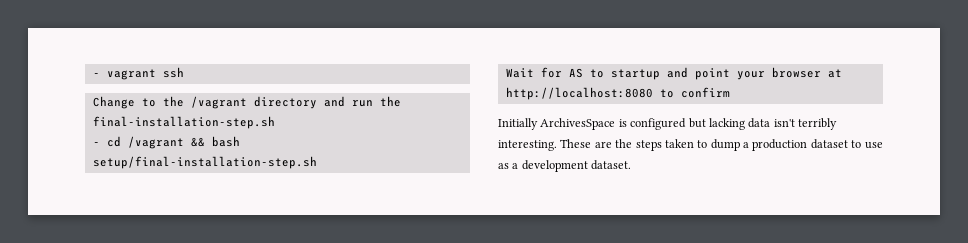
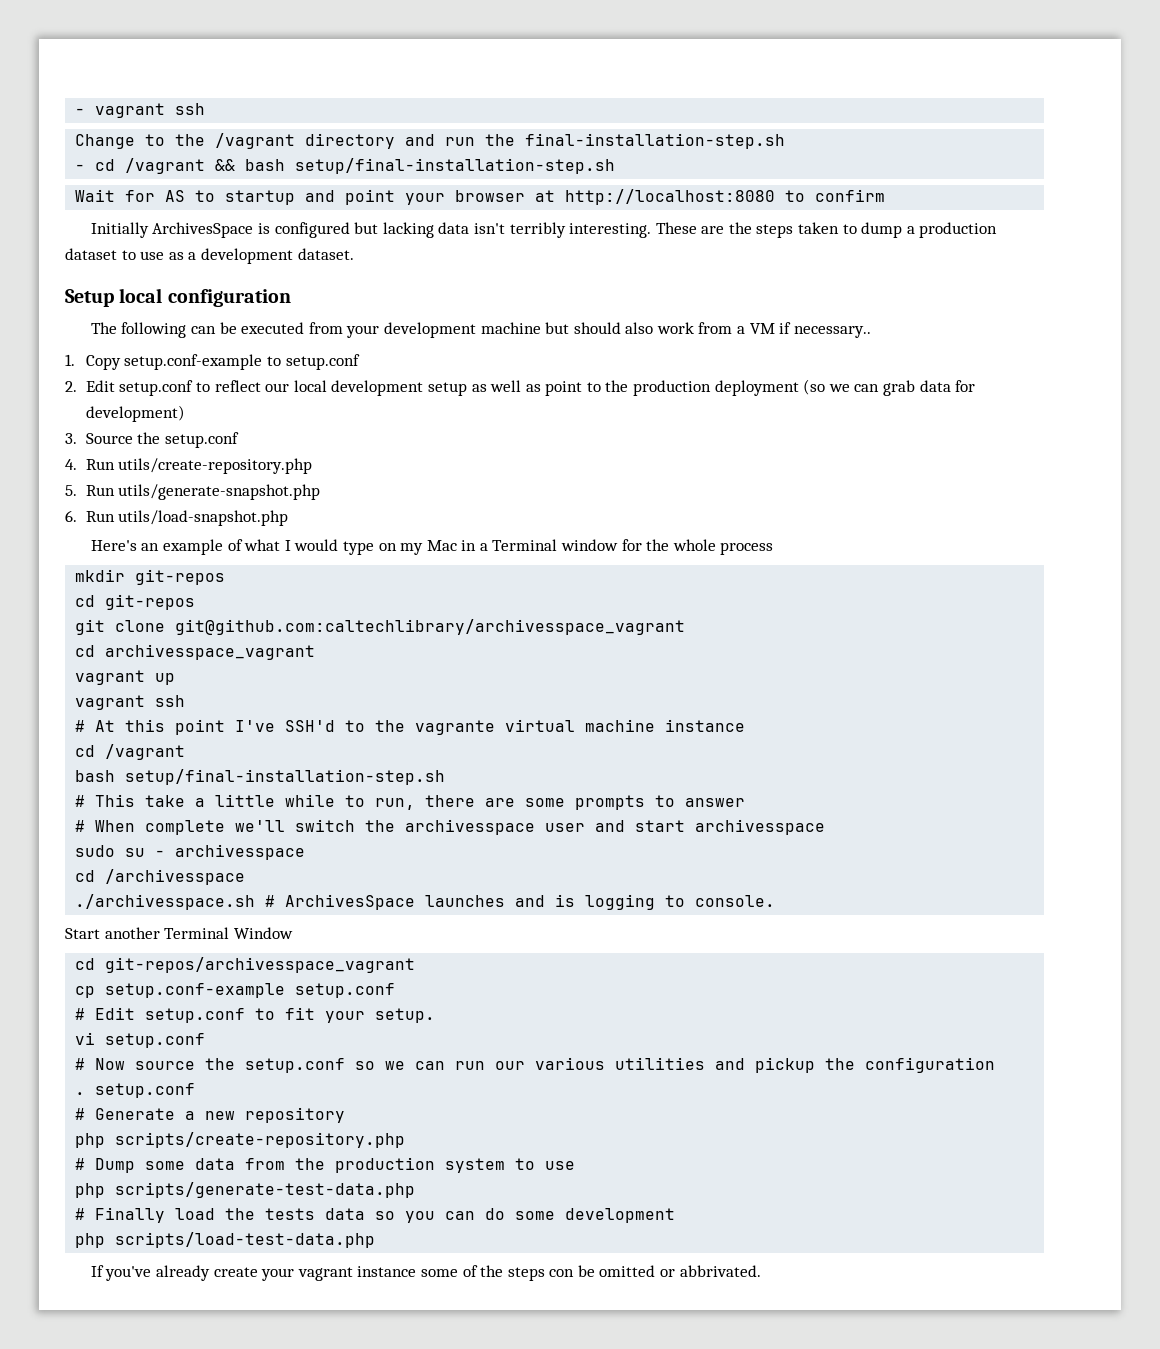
(632, 165) none -> [65,288,291,307] [90,322,871,338] [65,354,360,370] [65,379,976,396] [85,405,185,422] [65,432,239,448] [65,458,313,474] [65,484,321,500] [65,510,289,526] [90,539,774,555] [75,569,226,585] [75,594,196,610] [75,619,686,635] [75,644,316,660] [75,670,176,685] [75,695,186,710] [75,719,746,735] [75,744,186,760] [75,769,446,785] [75,794,746,810] [75,819,826,835] [75,844,306,860] [75,869,246,885] [75,894,776,910] [65,927,293,939] [75,957,416,973] [75,983,396,998] [75,1007,436,1023] [75,1032,206,1048] [75,1057,996,1073] [75,1083,196,1098] [75,1107,346,1123] [75,1132,406,1148] [75,1157,576,1173] [75,1182,416,1198] [75,1207,676,1223] [75,1232,376,1248] [90,1265,761,1281] // Setup local configuration // The following can be executed from your development machine but should also work from a VM if necessary.. // 1. Copy setup.conf-example to setup.conf // 2. Edit setup.conf to reflect our local development setup as well as point to the production deployment (so we can grab data for development) // 3. Source the setup.conf // 4. Run utils/create-repository.php // 5. Run utils/generate-snapshot.php // 6. Run utils/load-snapshot.php // Here's an example of what I would type on my Mac in a Terminal window for the whole process // mkdir git-repos // cd git-repos // git clone git@github.com:caltechlibrary/archivesspace_vagrant // cd archivesspace_vagrant // vagrant up // vagrant ssh // # At this point I've SSH'd to the vagrante virtual machine instance // cd /vagrant // bash setup/final-installation-step.sh // # This take a little while to run, there are some prompts to answer // # When complete we'll switch the archivesspace user and start archivesspace // sudo su - archivesspace // cd /archivesspace // ./archivesspace.sh # ArchivesSpace launches and is logging to console. // Start another Terminal Window // cd git-repos/archivesspace_vagrant // cp setup.conf-example setup.conf // # Edit setup.conf to fit your setup. // vi setup.conf // # Now source the setup.conf so we can run our various utilities and pickup the configuration // . setup.conf // # Generate a new repository // php scripts/create-repository.php // # Dump some data from the production system to use // php scripts/generate-test-data.php // # Finally load the tests data so you can do some development // php scripts/load-test-data.php // If you've already create your vagrant instance some of the steps con be omitted or abbrivated.

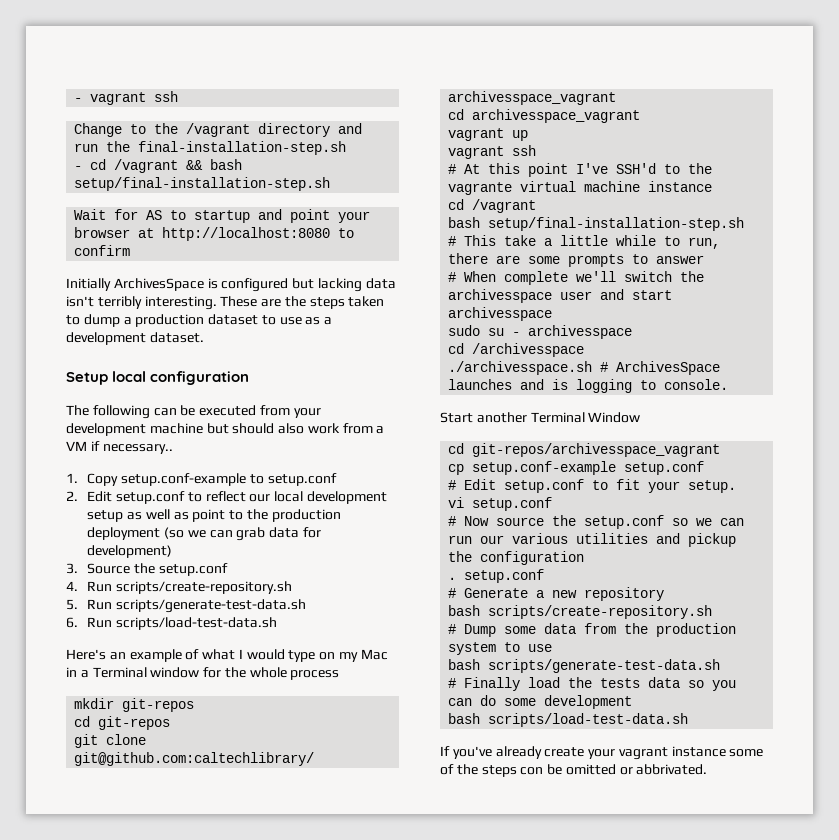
[118,458,313,474] utils/create-repository.php -> [116,581,293,594] scripts/create-repository.sh
[118,484,321,500] utils/generate-snapshot.php -> [116,599,307,613] scripts/generate-test-data.sh
[118,510,289,526] utils/load-snapshot.php -> [116,617,278,630] scripts/load-test-data.sh
[75,1132,406,1148] php scripts/create-repository.php -> [448,605,713,619] bash scripts/create-repository.sh
[75,1182,416,1198] php scripts/generate-test-data.php -> [448,659,721,673] bash scripts/generate-test-data.sh
[75,1232,376,1248] php scripts/load-test-data.php -> [448,713,689,727] bash scripts/load-test-data.sh

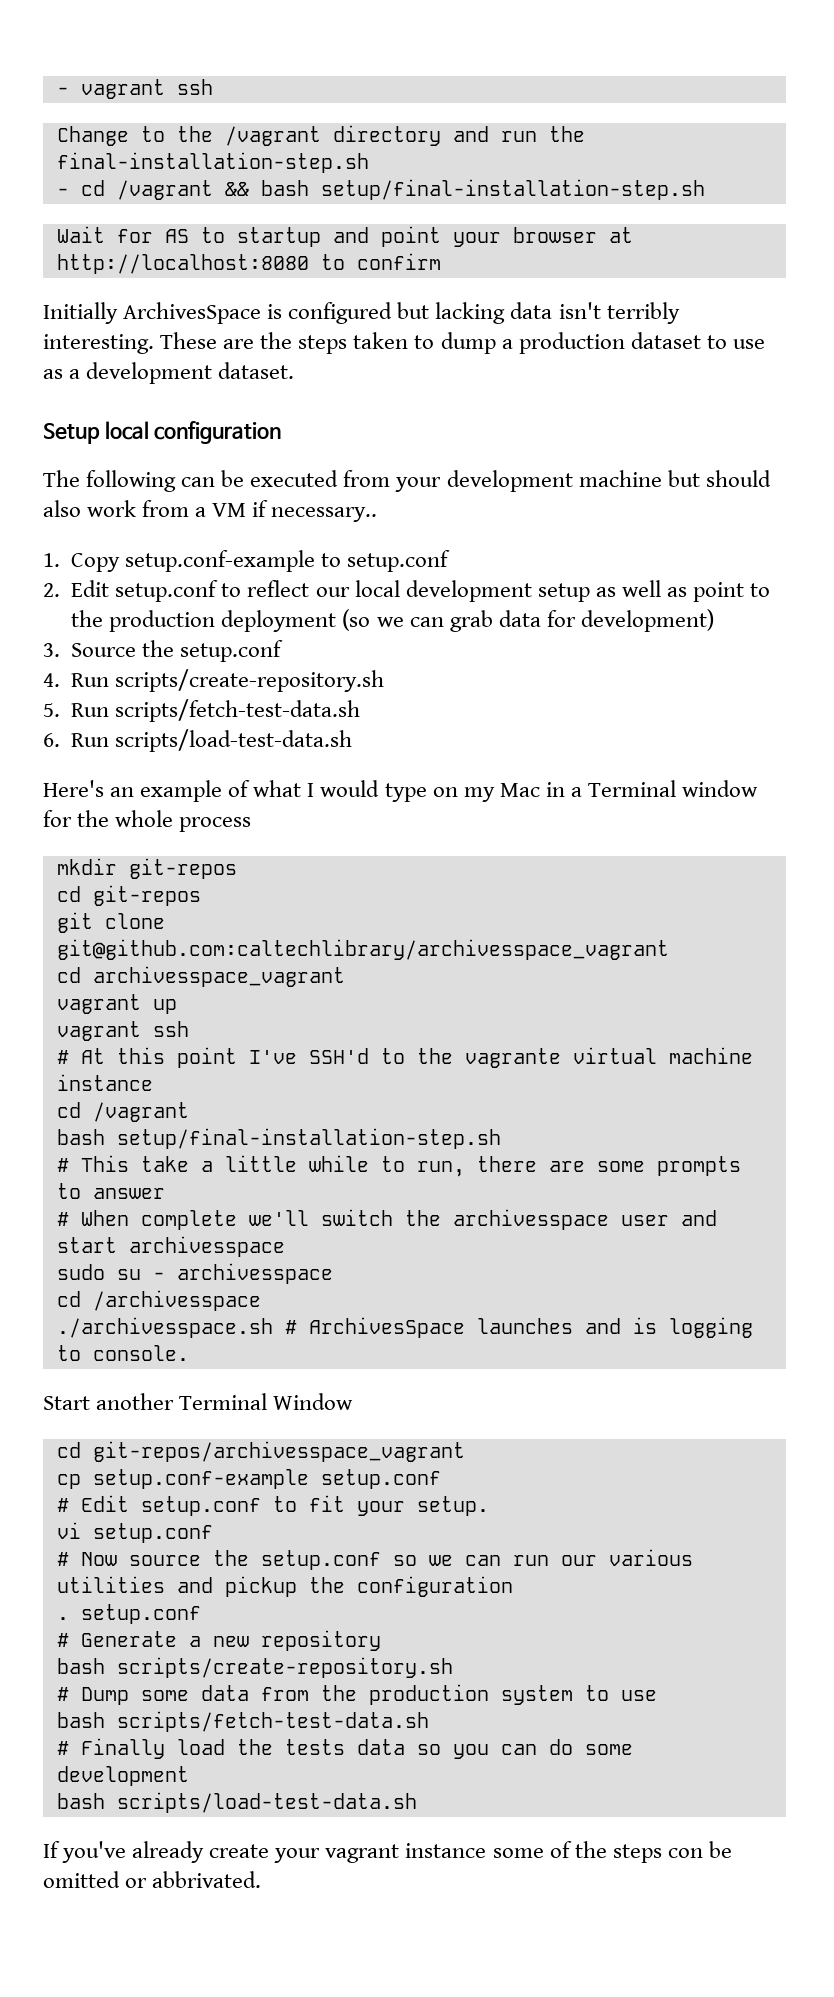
[116,599,307,613] scripts/generate-test-data.sh -> [115,699,361,722] scripts/fetch-test-data.sh
[488,659,721,673] scripts/generate-test-data.sh -> [116,1711,429,1732] scripts/fetch-test-data.sh

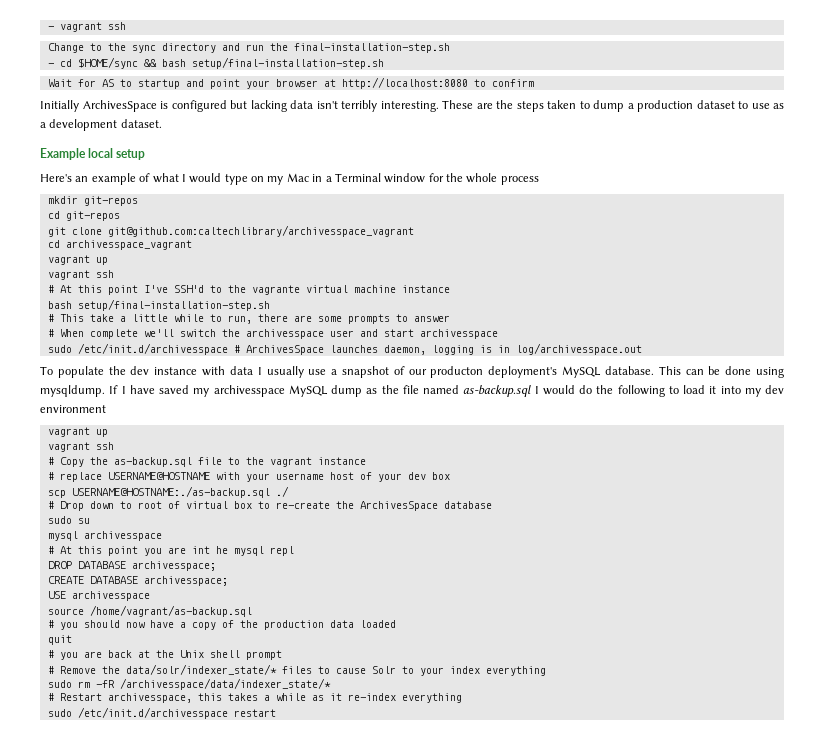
[224,126,321,146] /vagrant -> [131,45,156,53] sync
[116,180,213,200] /vagrant -> [77,57,138,69] $HOME/sync
[43,421,282,444] [43,470,771,492] [43,500,378,522] [43,550,451,572] [43,580,771,602] [71,609,714,632] [43,640,284,662] [43,669,385,692] [43,699,361,722] [43,729,353,752] Setup local configuration // The following can be executed from your development machine but should also work from a VM if necessary.. // 1. Copy setup.conf-example to setup.conf // 2. Edit setup.conf to reflect our local development setup as well as point to the production deployment (so we can grab data for development) // 3. Source the setup.conf // 4. Run scripts/create-repository.sh // 5. Run scripts/fetch-test-data.sh // 6. Run scripts/load-test-data.sh -> [40,148,146,160] Example local setup
[56,1102,189,1122] // cd /vagrant -> (450, 289) none
[116,1263,333,1284] [56,1290,261,1311] [56,1317,753,1338] [56,1345,189,1361] [43,1393,354,1410] [56,1441,465,1462] [56,1469,441,1489] [56,1495,489,1516] [56,1522,213,1543] [56,1549,693,1570] [56,1576,513,1597] [56,1604,201,1624] [56,1630,381,1651] [56,1657,453,1678] [56,1684,657,1705] [56,1711,429,1732] [56,1738,633,1759] [56,1766,189,1786] [56,1792,417,1813] [43,1841,732,1863] [43,1871,262,1888] su - archivesspace // cd /archivesspace // ./archivesspace.sh # ArchivesSpace launches and is logging to console. // Start another Terminal Window // cd git-repos/archivesspace_vagrant // cp setup.conf-example setup.conf // # Edit setup.conf to fit your setup. // vi setup.conf // # Now source the setup.conf so we can run our various utilities and pickup the configuration // . setup.conf // # Generate a new repository // bash scripts/create-repository.sh // # Dump some data from the production system to use // bash scripts/fetch-test-data.sh // # Finally load the tests data so you can do some development // bash scripts/load-test-data.sh // If you've already create your vagrant instance some of the steps con be omitted or abbrivated. -> [77,343,642,355] [40,366,785,378] [40,385,784,397] [40,405,106,413] [47,427,108,437] [47,442,114,452] [47,457,366,467] [47,472,450,482] [47,486,289,498] [47,501,492,511] [47,516,90,524] [47,531,162,541] [47,546,294,556] [47,561,216,571] [47,576,228,586] [47,591,150,601] [47,605,252,617] [47,620,396,630] [47,635,72,645] [47,650,282,660] [47,664,546,676] [47,678,331,690] [47,693,462,703] [47,707,276,719] /etc/init.d/archivesspace # ArchivesSpace launches daemon, logging is in log/archivesspace.out // To populate the dev instance with data I usually use a snapshot of our producton deployment's MySQL database. This can be done using mysqldump. If I have saved my archivesspace MySQL dump as the file named as-backup.sql I would do the following to load it into my dev environment // vagrant up // vagrant ssh // # Copy the as-backup.sql file to the vagrant instance // # replace USERNAME@HOSTNAME with your username host of your dev box // scp USERNAME@HOSTNAME:./as-backup.sql ./ // # Drop down to root of virtual box to re-create the ArchivesSpace database // sudo su // mysql archivesspace // # At this point you are int he mysql repl // DROP DATABASE archivesspace; // CREATE DATABASE archivesspace; // USE archivesspace // source /home/vagrant/as-backup.sql // # you should now have a copy of the production data loaded // quit // # you are back at the Unix shell prompt // # Remove the data/solr/indexer_state/* files to cause Solr to your index everything // sudo rm -fR /archivesspace/data/indexer_state/* // # Restart archivesspace, this takes a while as it re-index everything // sudo /etc/init.d/archivesspace restart

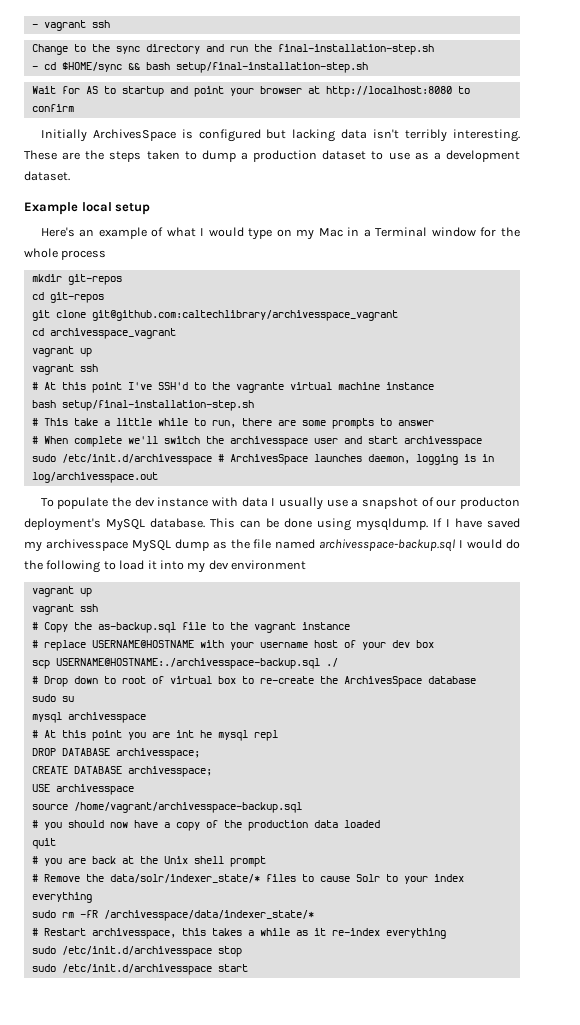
[463,385,532,397] as-backup.sql -> [319,539,456,552] archivesspace-backup.sql
[71,486,270,498] USERNAME@HOSTNAME:./as-backup.sql -> [55,658,320,669] USERNAME@HOSTNAME:./archivesspace-backup.sql
[89,605,252,617] /home/vagrant/as-backup.sql -> [73,802,302,813] /home/vagrant/archivesspace-backup.sql
[233,709,276,717] restart -> [217,946,242,957] [31,964,248,975] stop // sudo /etc/init.d/archivesspace start

